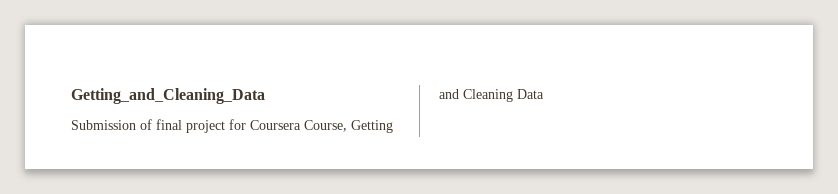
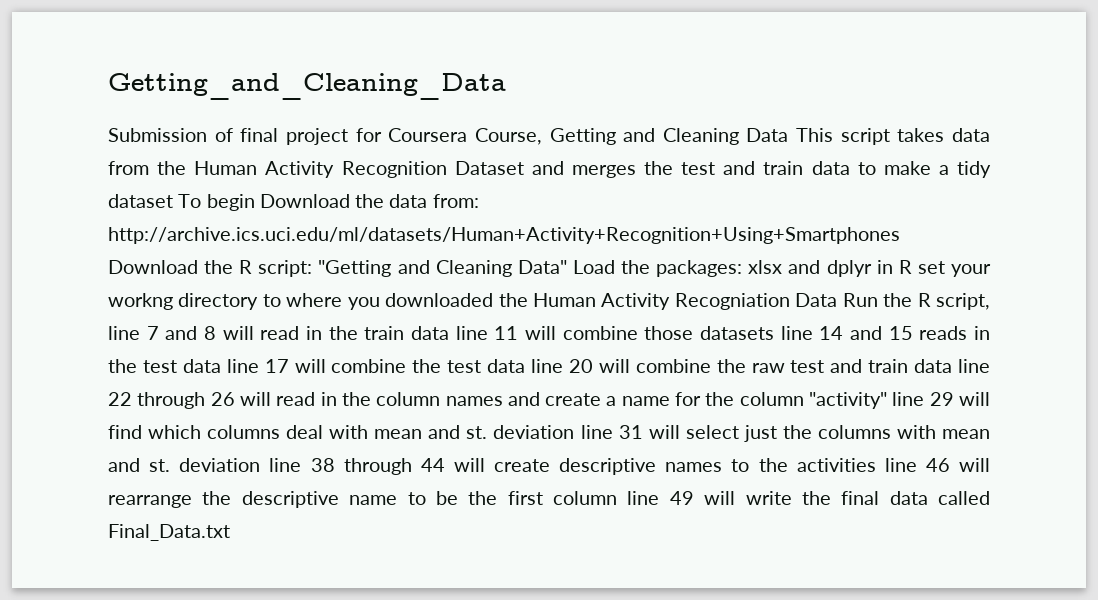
(544, 94) none -> [796,128,990,145] [108,161,991,178] [108,194,479,211] [108,227,900,244] [108,260,992,277] [108,293,991,310] [108,326,990,340] [108,359,990,373] [108,392,990,409] [108,425,990,442] [108,458,990,475] [108,491,990,508] [108,524,230,541] This script takes data from the Human Activity Recognition Dataset and merges the test and train data to make a tidy dataset To begin Download the data from: http://archive.ics.uci.edu/ml/datasets/Human+Activity+Recognition+Using+Smartphones Download the R script: "Getting and Cleaning Data" Load the packages: xlsx and dplyr in R set your workng directory to where you downloaded the Human Activity Recogniation Data Run the R script, line 7 and 8 will read in the train data line 11 will combine those datasets line 14 and 15 reads in the test data line 17 will combine the test data line 20 will combine the raw test and train data line 22 through 26 will read in the column names and create a name for the column "activity" line 29 will find which columns deal with mean and st. deviation line 31 will select just the columns with mean and st. deviation line 38 through 44 will create descriptive names to the activities line 46 will rearrange the descriptive name to be the first column line 49 will write the final data called Final_Data.txt

